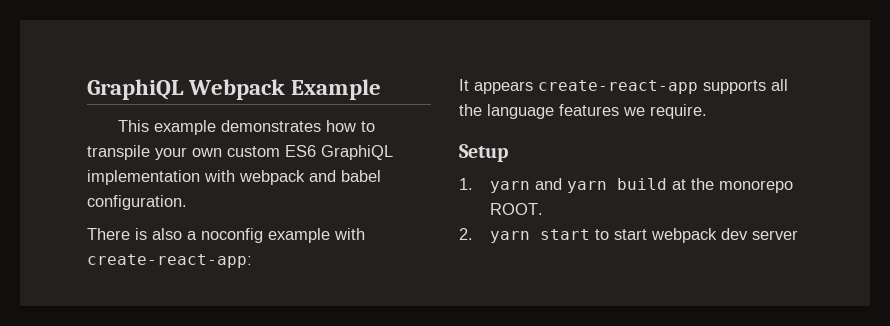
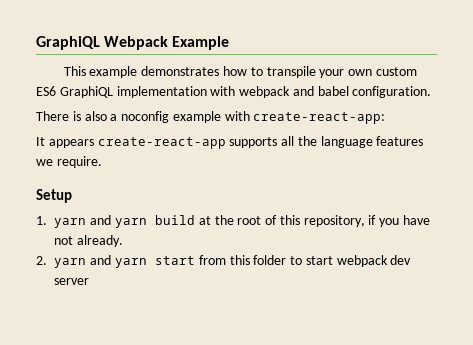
[718,180,793,193] [489,203,543,215] [459,228,590,243] monorepo ROOT. // 2. yarn start -> [237,215,431,227] [54,235,124,247] [36,255,287,268] root of this repository, if you have not already. // 2. yarn and yarn start from this folder

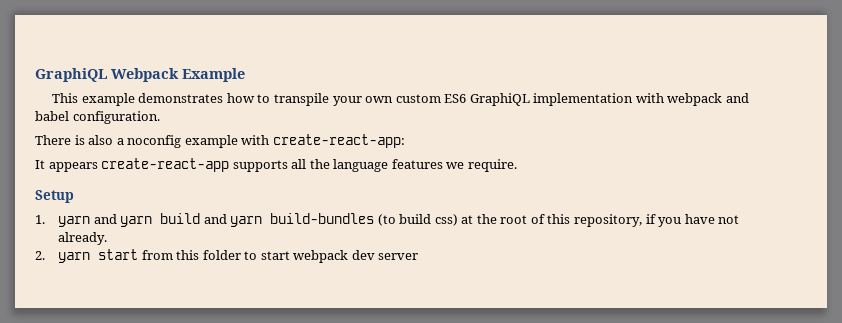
(195, 220) none -> [203,213,458,227] and yarn build-bundles (to build css)
[90,255,147,268] and yarn -> (91, 257) none

